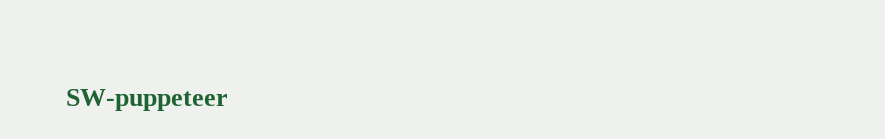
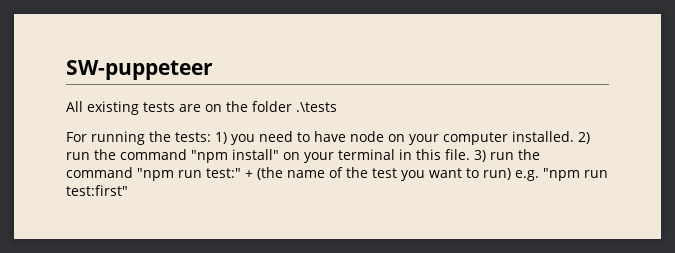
(228, 100) none -> [66,101,337,115] [66,131,590,145] [66,149,540,163] [66,167,608,181] [66,185,128,196] // All existing tests are on the folder .\tests // For running the tests: 1) you need to have node on your computer installed. 2) run the command "npm install" on your terminal in this file. 3) run the command "npm run test:" + (the name of the test you want to run) e.g. "npm run test:first"

